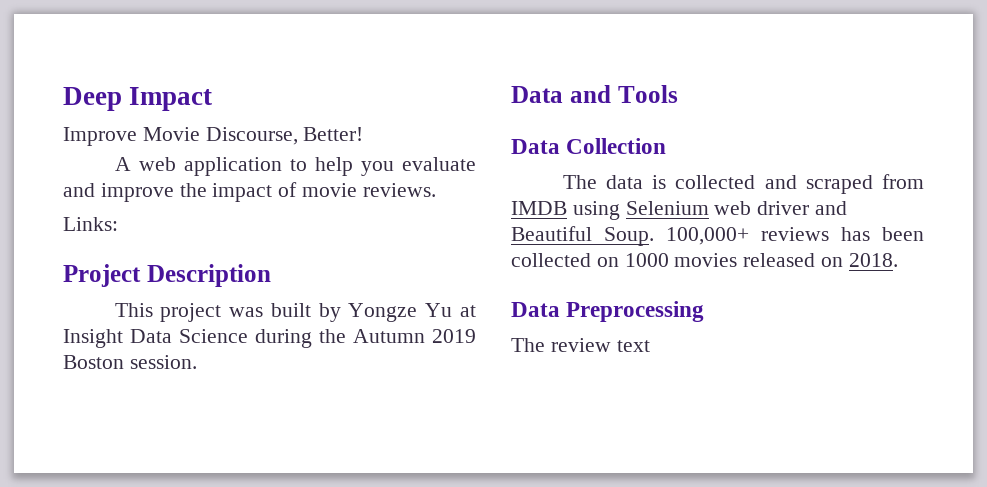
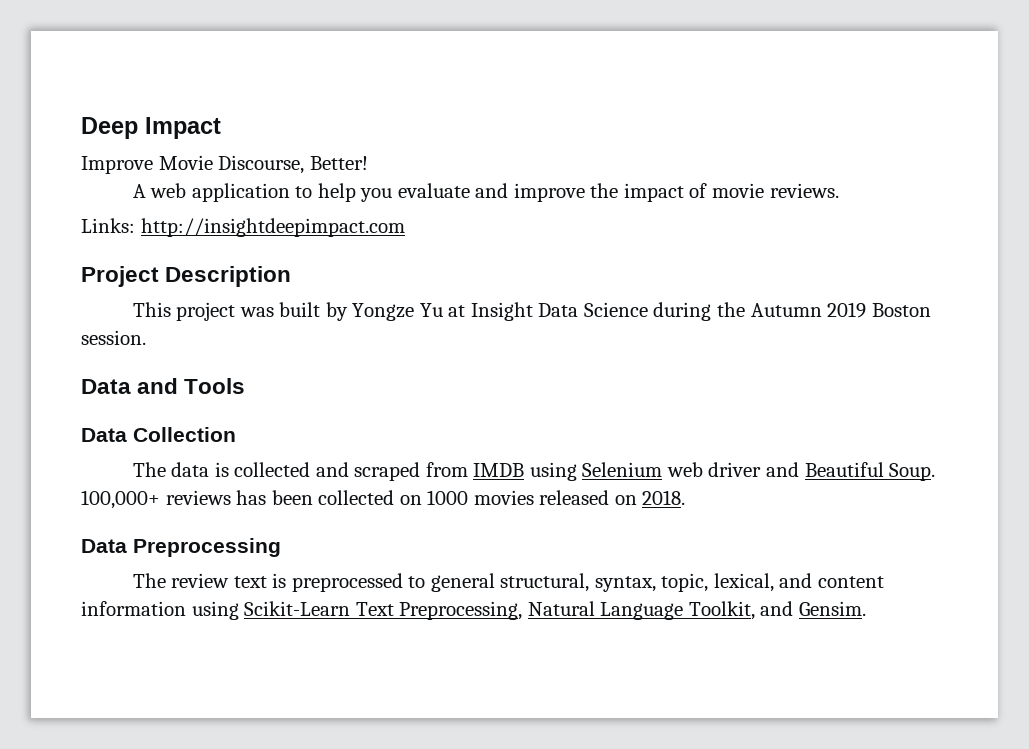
(118, 224) none -> [140,218,405,237] http://insightdeepimpact.com
(650, 346) none -> [272,573,885,592] [81,601,866,620] is preprocessed to general structural, syntax, topic, lexical, and content information using Scikit-Learn Text Preprocessing, Natural Language Toolkit, and Gensim.

